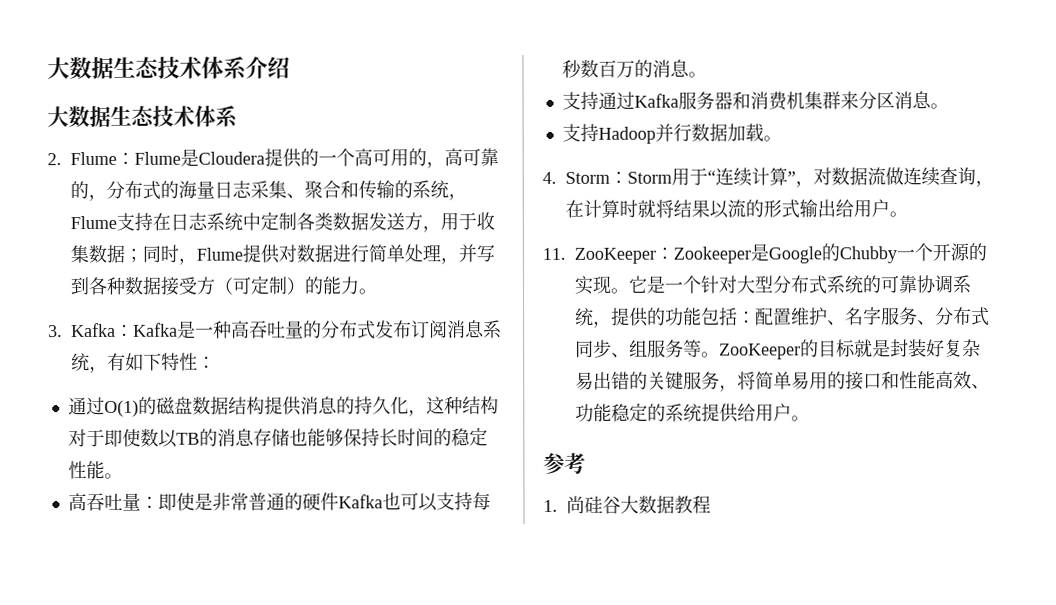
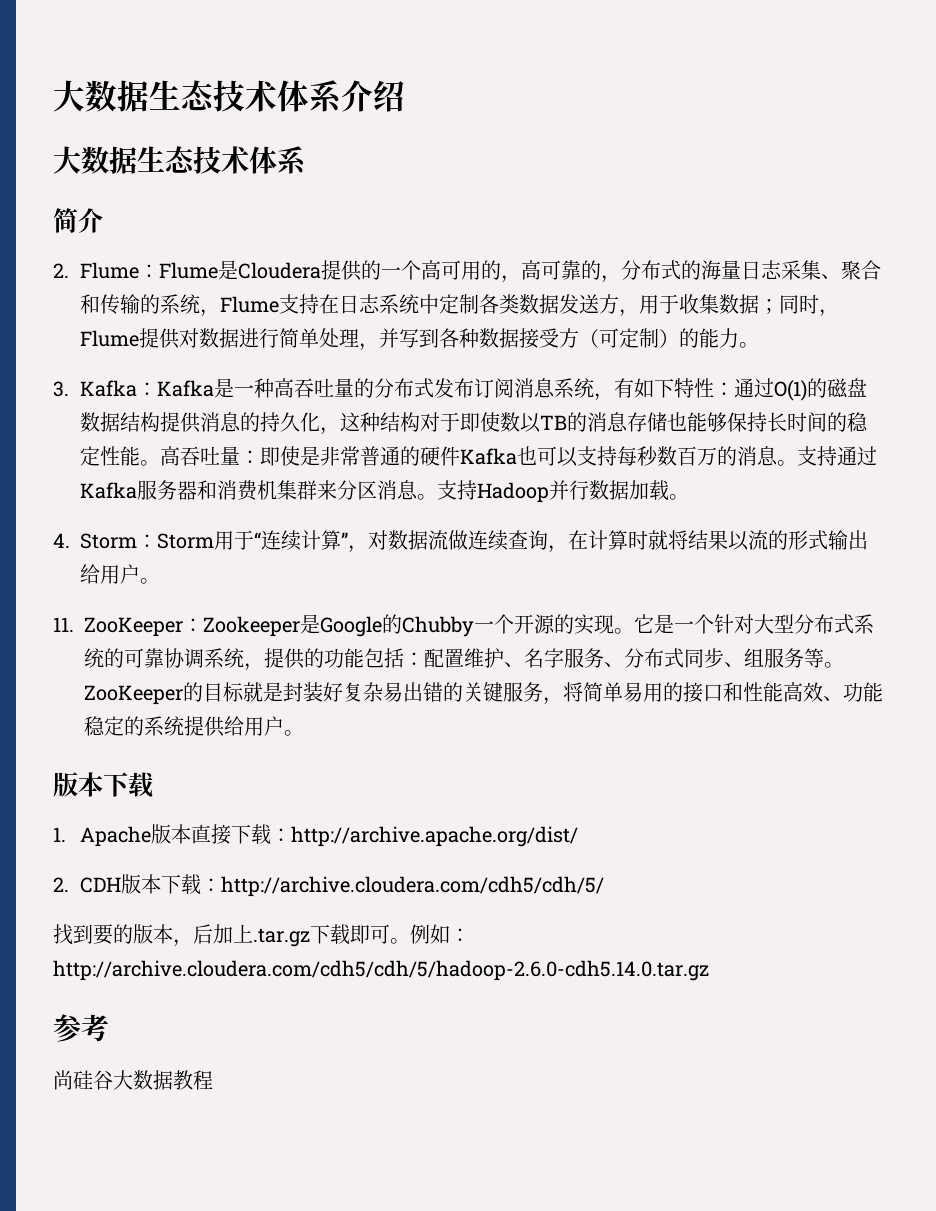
(238, 116) none -> [53,208,103,233] // 简介
(217, 362) // -> (734, 389) none
(123, 475) // -> (160, 463) none
(707, 74) // -> (797, 463) none
(949, 106) // -> (437, 497) none
(810, 418) none -> [53,772,154,798] [53,824,578,847] [53,874,604,897] [53,924,470,947] [53,960,709,981] // 版本下载 // 1. Apache版本直接下载：http://archive.apache.org/dist/ // 2. CDH版本下载：http://archive.cloudera.com/cdh5/cdh/5/ // 找到要的版本，后加上.tar.gz下载即可。例如：http://archive.cloudera.com/cdh5/cdh/5/hadoop-2.6.0-cdh5.14.0.tar.gz
[543,499,558,512] 1. -> (109, 1028) none

